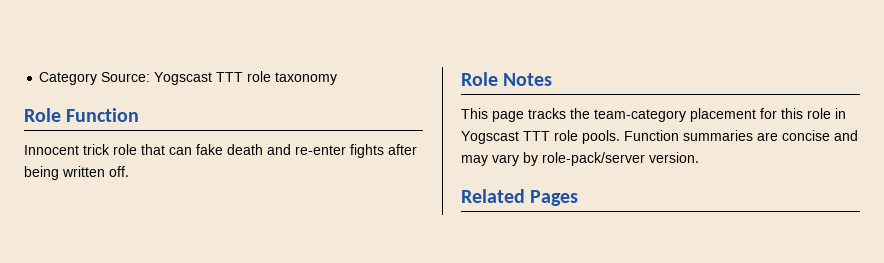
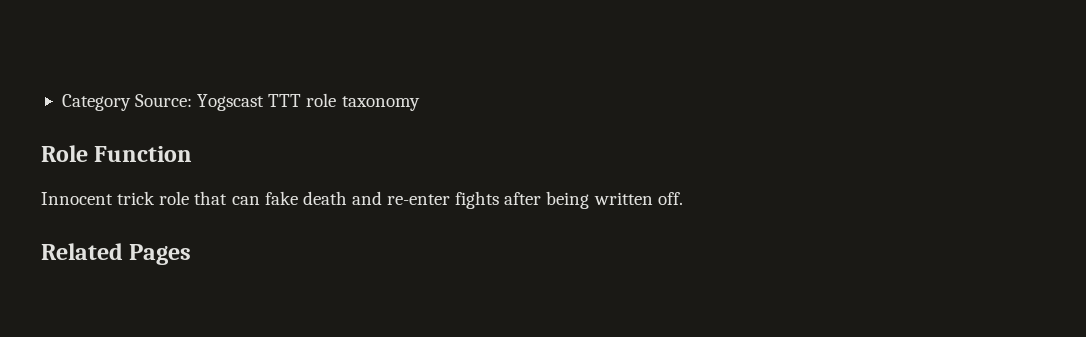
[461,72,553,86] [461,108,846,122] [461,130,858,144] [461,152,699,166] // Role Notes // This page tracks the team-category placement for this role in Yogscast TTT role pools. Function summaries are concise and may vary by role-pack/server version. -> (683, 198) none

